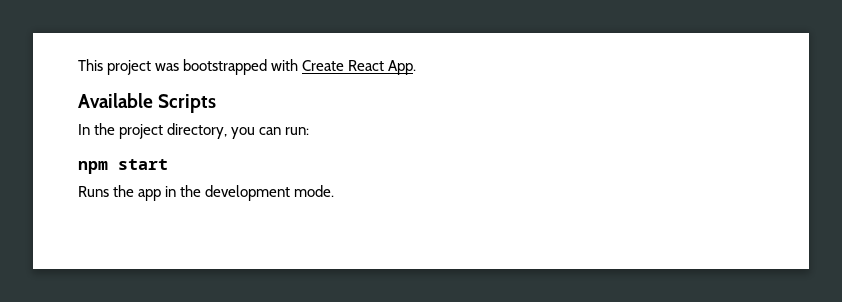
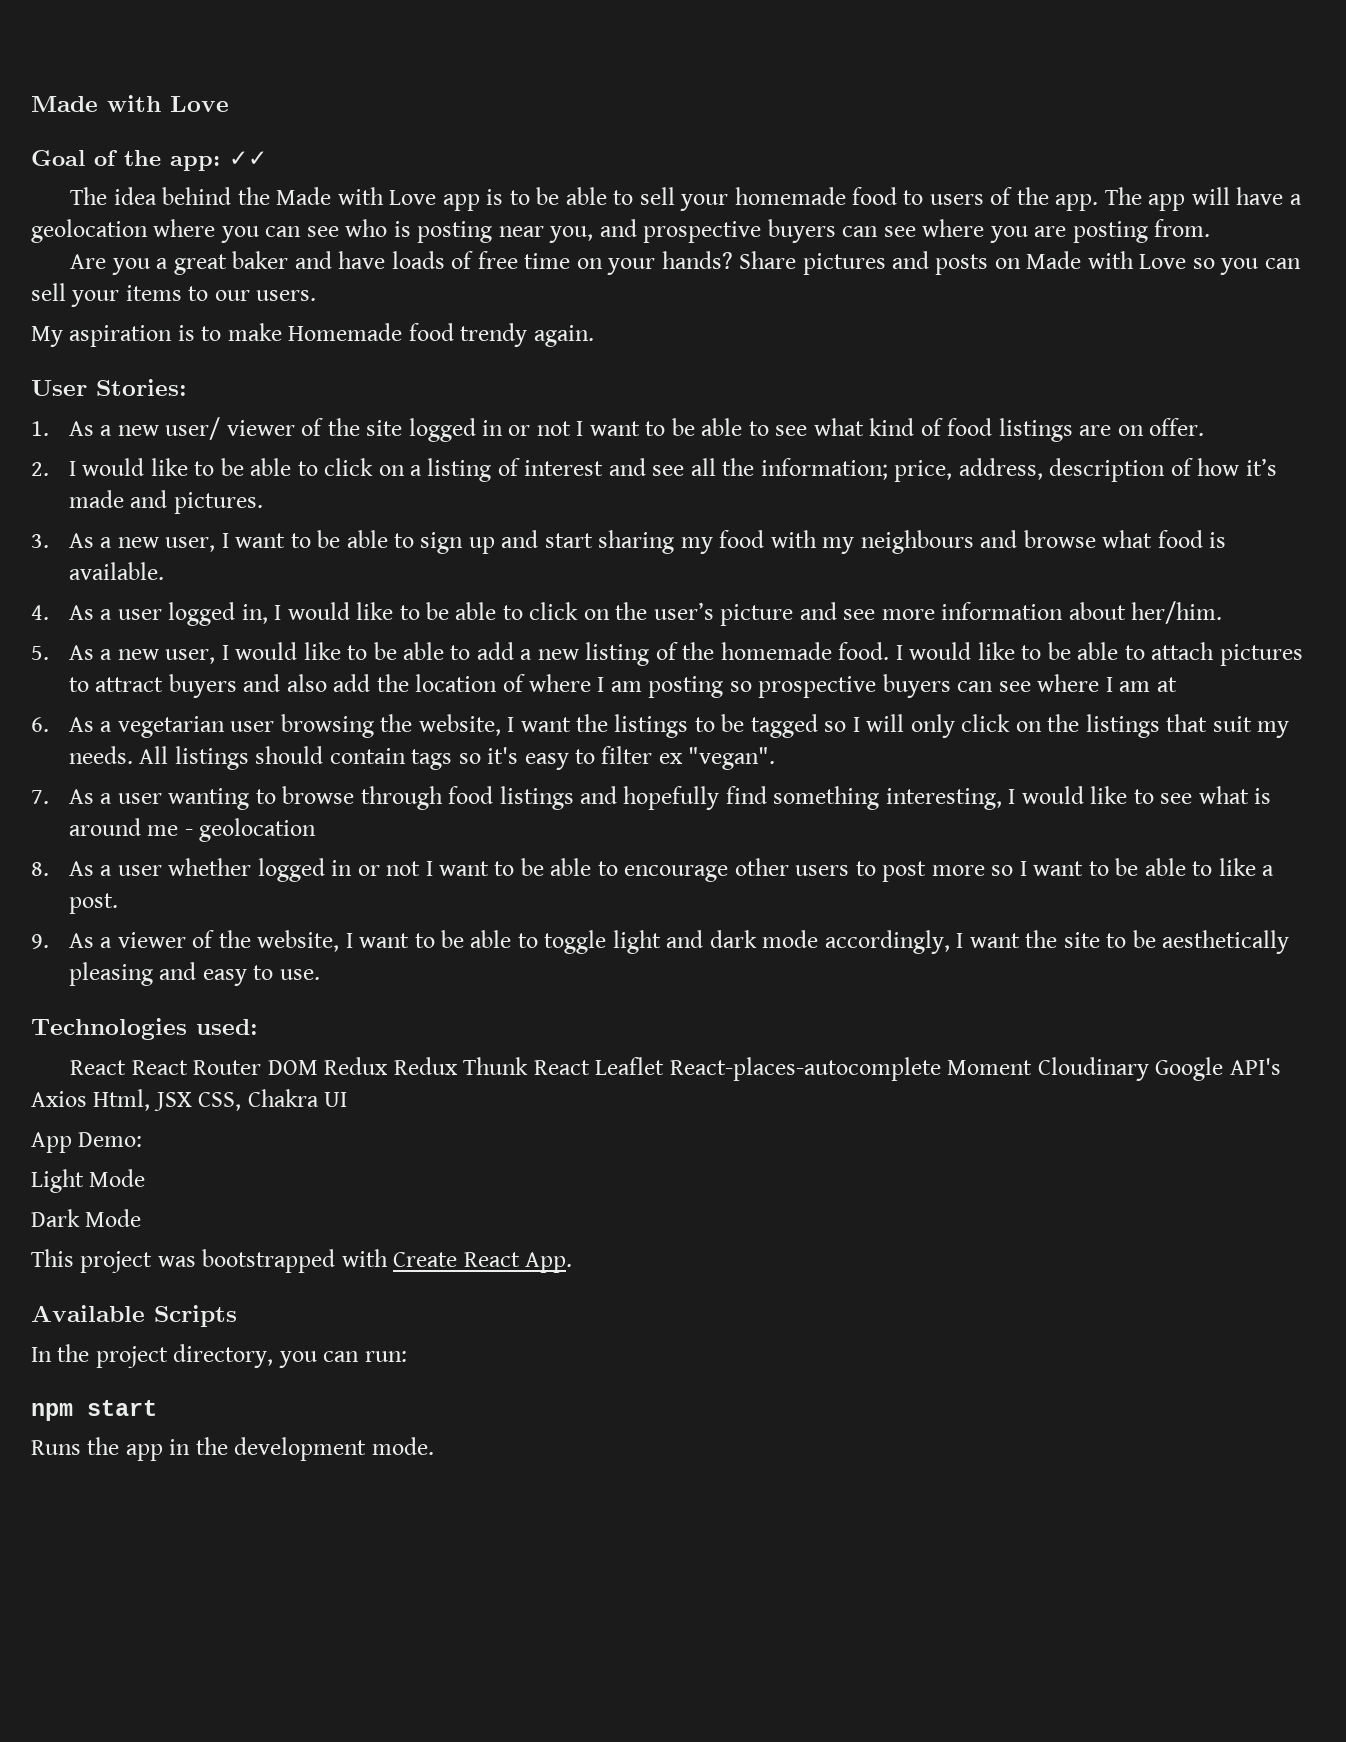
(78, 65) none -> [31,95,229,112] [31,150,267,171] [70,187,1302,211] [31,219,1211,243] [70,251,1301,275] [31,283,317,307] [31,323,594,347] [31,379,187,396] [31,417,1205,442] [31,458,1277,482] [68,490,263,514] [31,530,1227,554] [68,562,164,580] [31,601,1223,626] [31,642,1303,666] [68,674,1177,698] [31,714,1290,738] [68,746,776,770] [31,786,1272,810] [68,818,317,842] [31,858,1275,882] [68,893,118,914] [31,930,1290,954] [68,962,320,986] [31,1018,258,1040] [70,1057,1281,1081] [31,1089,348,1111] [31,1132,143,1153] [31,1169,146,1193] [31,1209,142,1227] Made with Love // Goal of the app: ✓✓ // The idea behind the Made with Love app is to be able to sell your homemade food to users of the app. The app will have a geolocation where you can see who is posting near you, and prospective buyers can see where you are posting from. // Are you a great baker and have loads of free time on your hands? Share pictures and posts on Made with Love so you can sell your items to our users. // My aspiration is to make Homemade food trendy again. // User Stories: // 1. As a new user/ viewer of the site logged in or not I want to be able to see what kind of food listings are on offer. // 2. I would like to be able to click on a listing of interest and see all the information; price, address, description of how it’s made and pictures. // 3. As a new user, I want to be able to sign up and start sharing my food with my neighbours and browse what food is available. // 4. As a user logged in, I would like to be able to click on the user’s picture and see more information about her/him. // 5. As a new user, I would like to be able to add a new listing of the homemade food. I would like to be able to attach pictures to attract buyers and also add the location of where I am posting so prospective buyers can see where I am at // 6. As a vegetarian user browsing the website, I want the listings to be tagged so I will only click on the listings that suit my needs. All listings should contain tags so it's easy to filter ex "vegan". // 7. As a user wanting to browse through food listings and hopefully find something interesting, I would like to see what is around me - geolocation // 8. As a user whether logged in or not I want to be able to encourage other users to post more so I want to be able to like a post. // 9. As a viewer of the website, I want to be able to toggle light and dark mode accordingly, I want the site to be aesthetically pleasing and easy to use. // Technologies used: // React React Router DOM Redux Redux Thunk React Leaflet React-places-autocomplete Moment Cloudinary Google API's Axios Html, JSX CSS, Chakra UI // App Demo: // Light Mode // Dark Mode //

